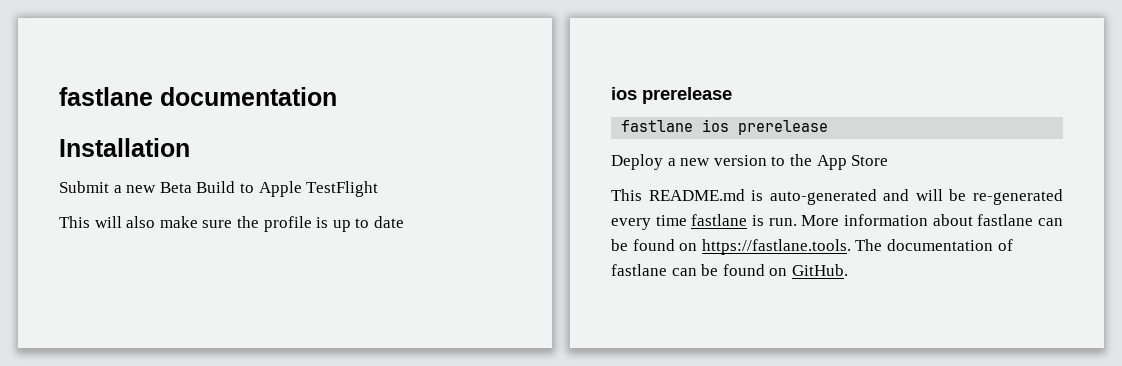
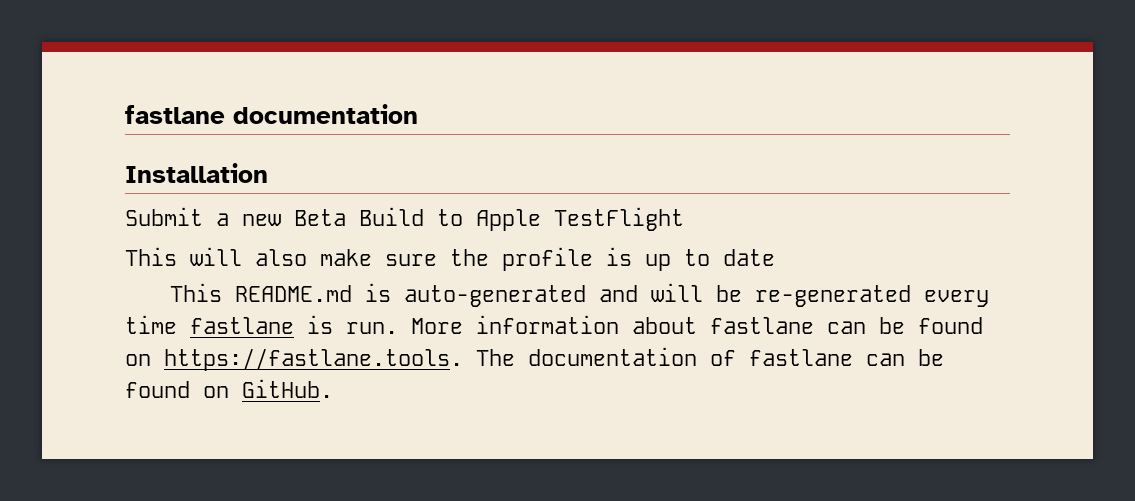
[611,87,732,104] [621,119,829,135] [611,154,889,170] // ios prerelease // fastlane ios prerelease // Deploy a new version to the App Store -> (775, 257) none

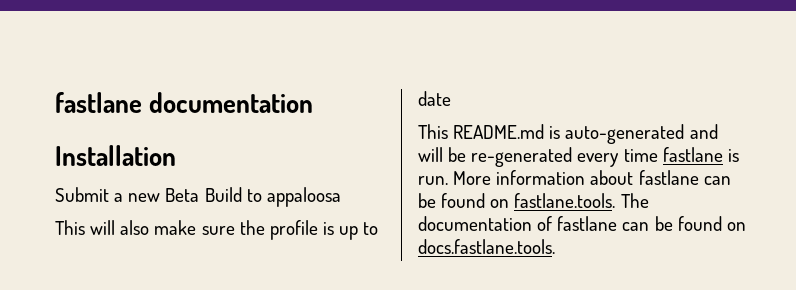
[476,207,684,231] Apple TestFlight -> [266,187,341,207] appaloosa
[164,348,463,371] https://fastlane.tools. -> [514,193,616,208] fastlane.tools.
[242,379,333,398] GitHub. -> [418,239,555,254] docs.fastlane.tools.

